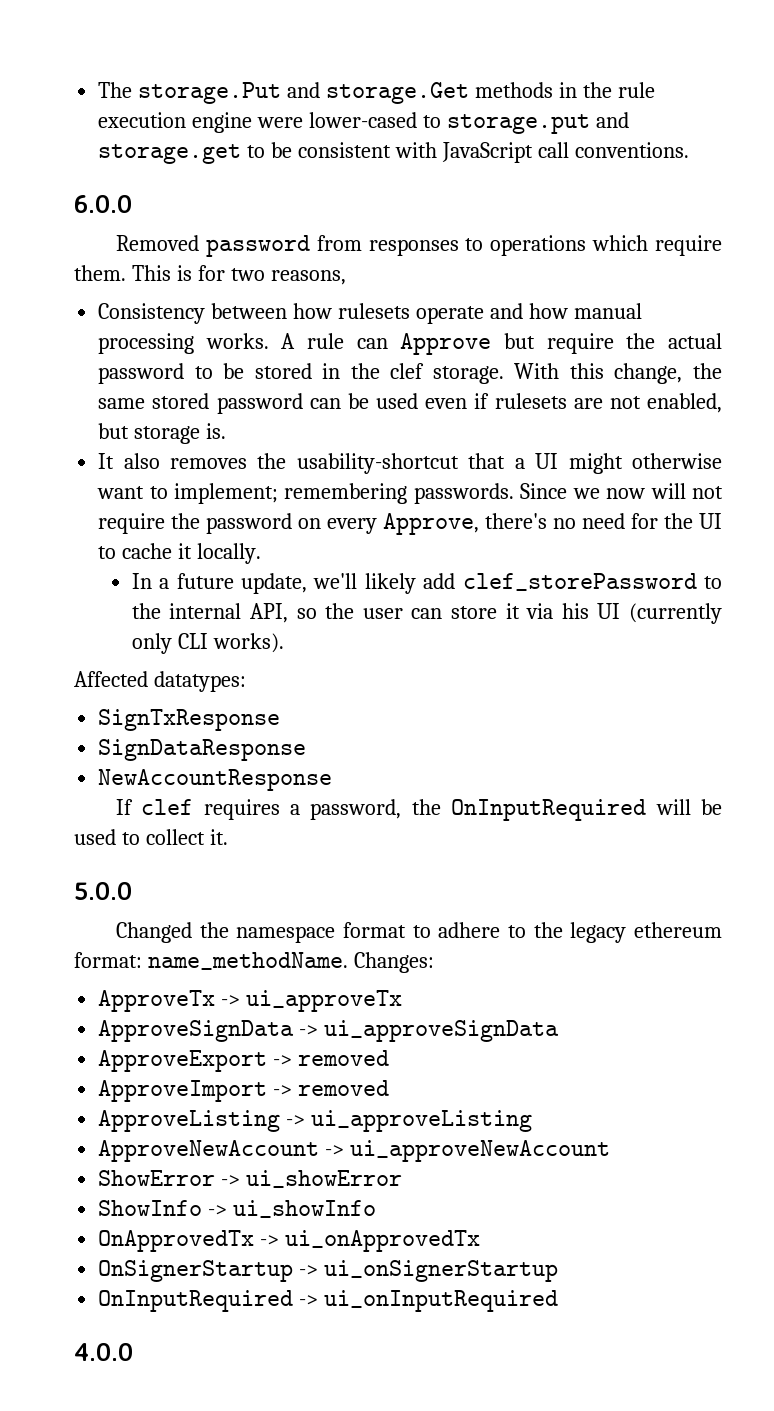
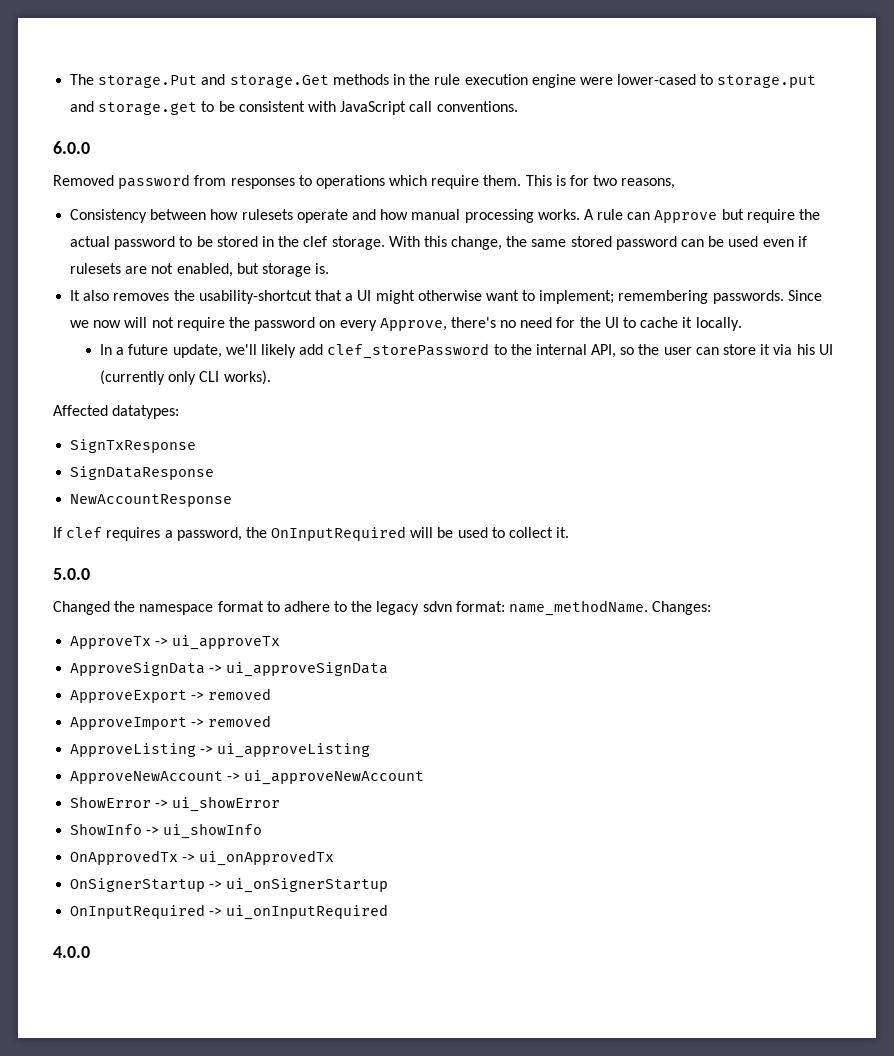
[633,922,722,938] ethereum -> [422,601,452,612] sdvn

